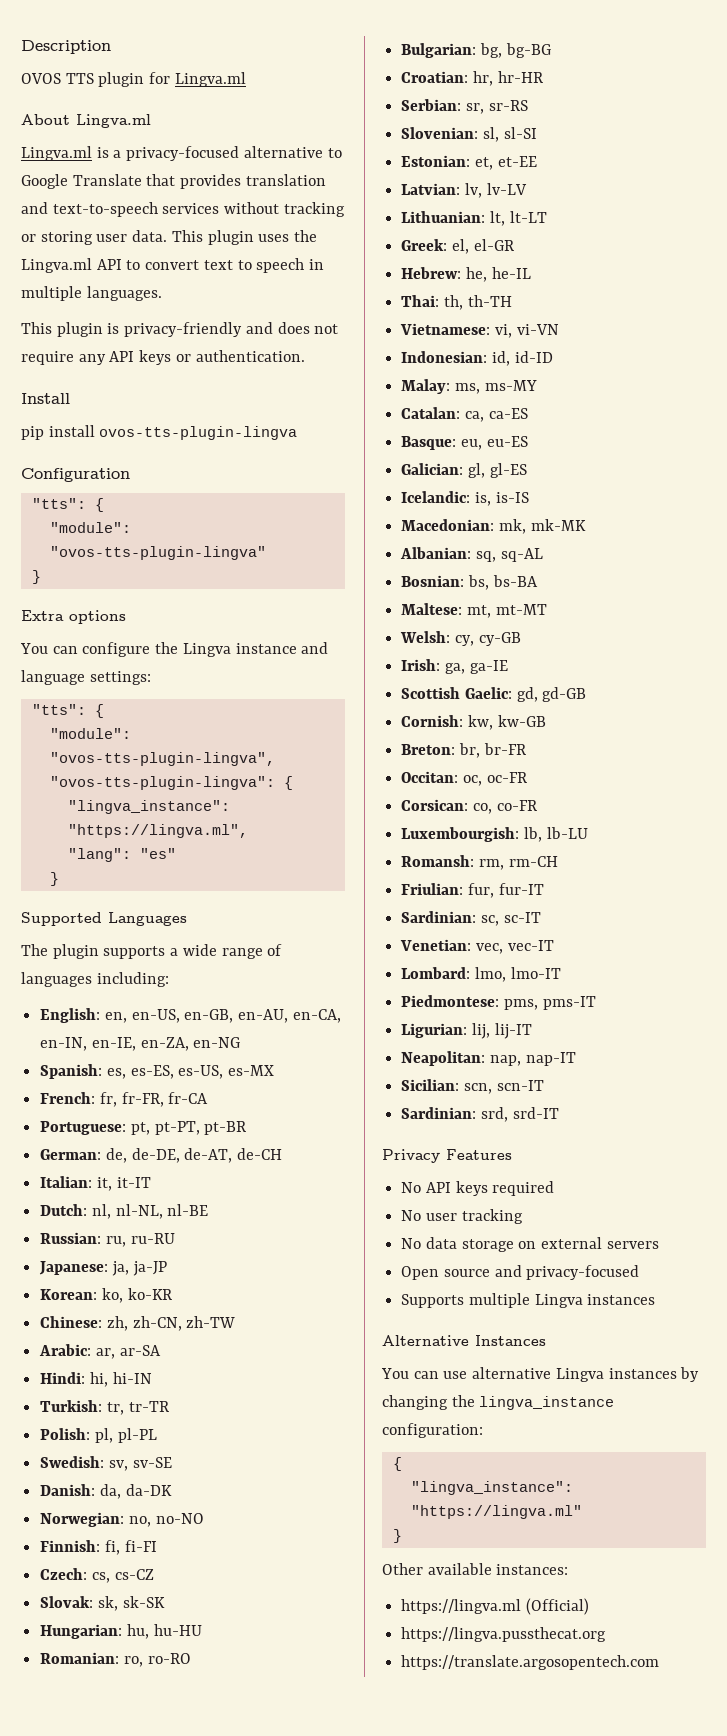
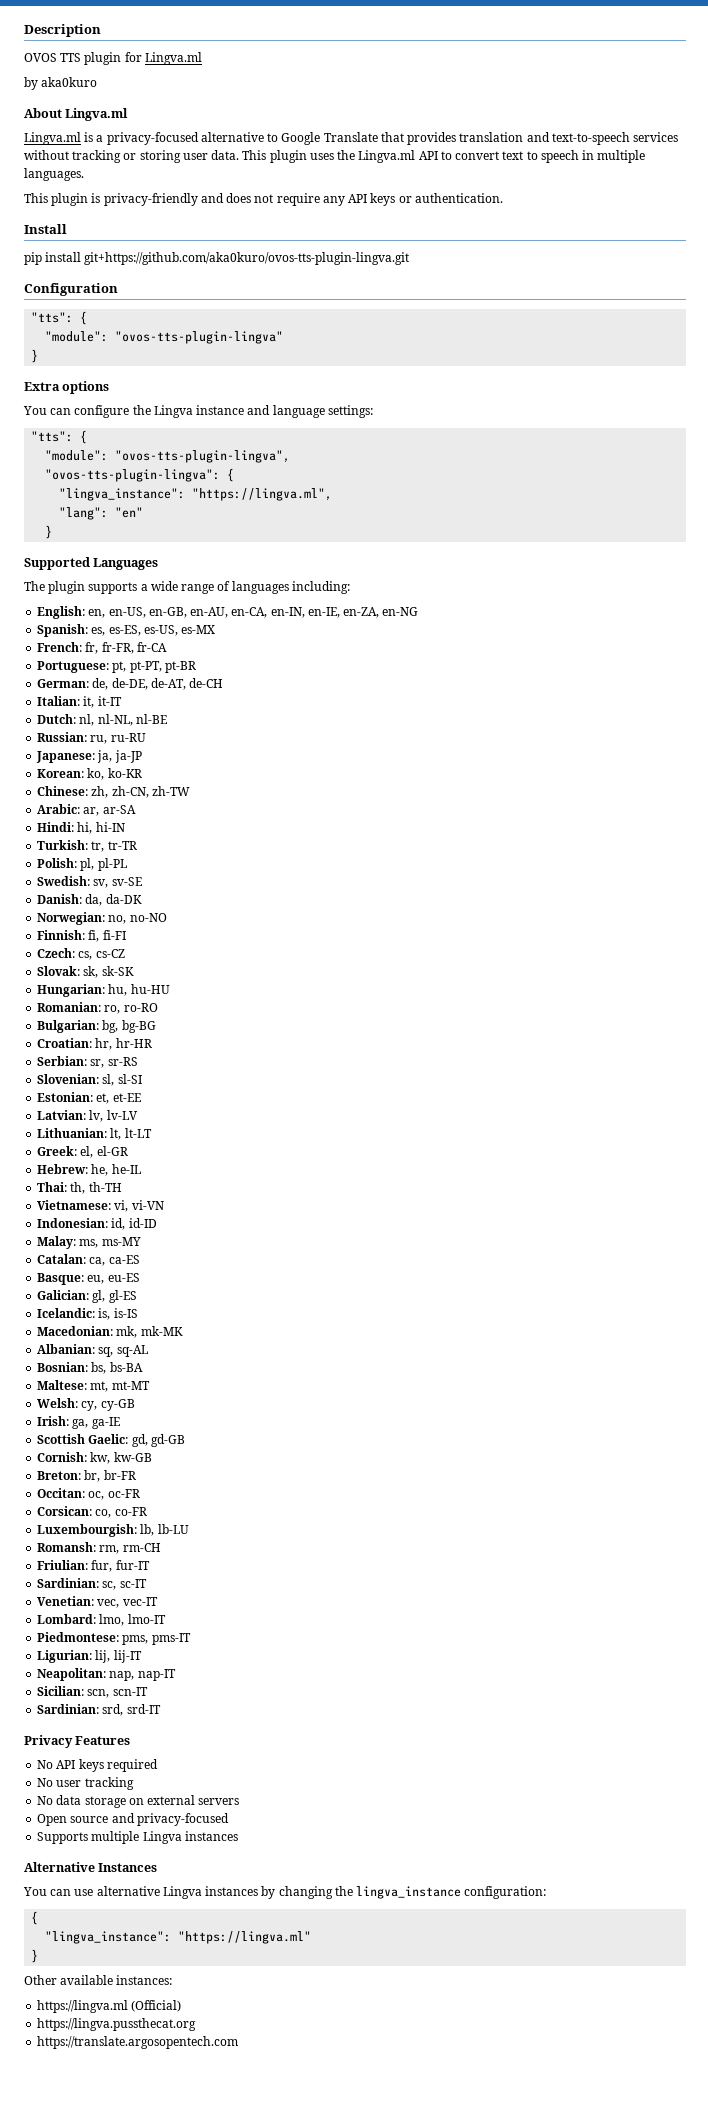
(246, 79) none -> [24,77,98,90] // by aka0kuro
[99,426,298,440] ovos-tts-plugin-lingva -> [84,252,410,265] git+https://github.com/aka0kuro/ovos-tts-plugin-lingva.git
[139,848,176,859] "es" -> [115,507,144,518] "en"

